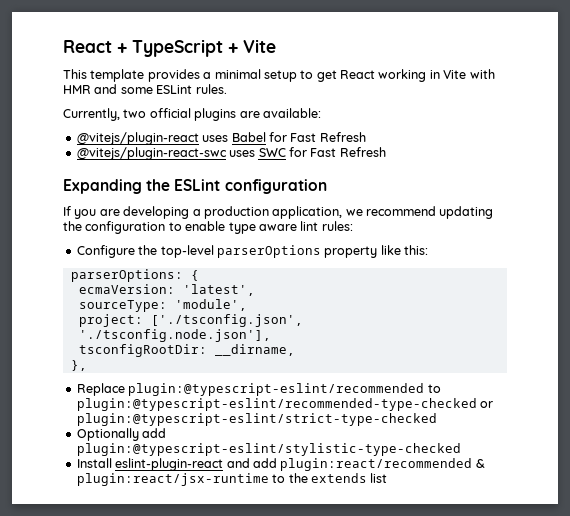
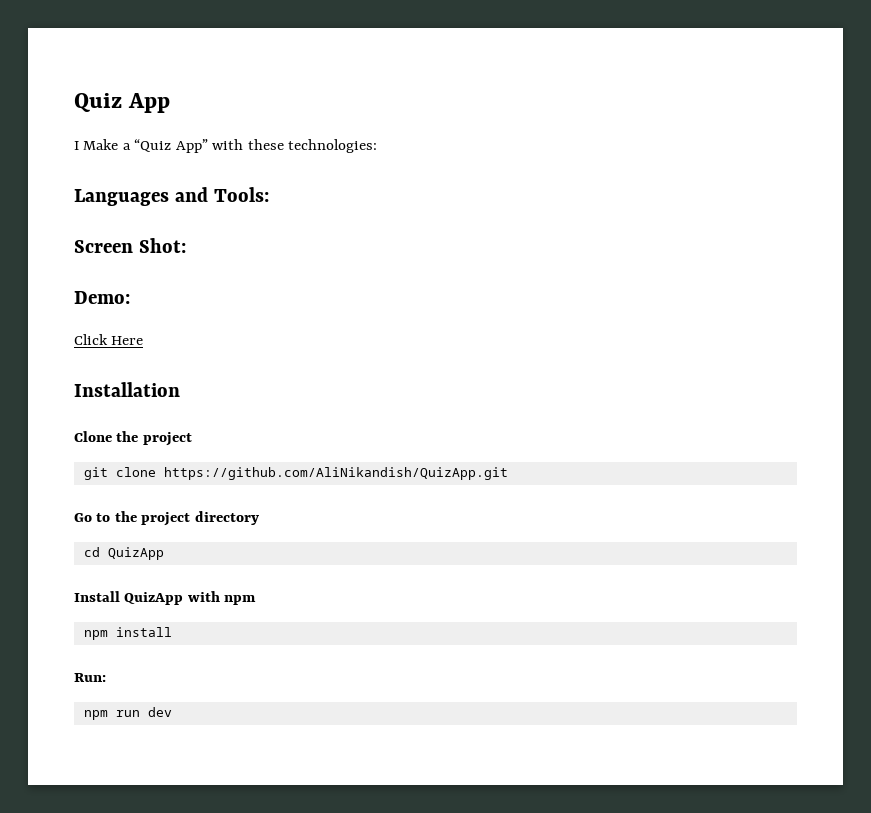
[63,39,276,57] [63,69,495,82] [63,84,227,94] [63,108,321,121] [76,132,366,145] [76,147,386,160] [63,179,327,194] [63,206,494,219] [63,221,353,234] [76,245,428,258] [70,269,199,282] [78,284,255,296] [78,299,247,312] [78,314,303,327] [78,329,271,342] [78,344,295,357] [70,360,87,371] [76,383,441,396] [76,398,494,411] [76,413,437,426] [76,428,167,441] [76,443,461,456] [76,458,485,471] [76,473,388,486] React + TypeScript + Vite // This template provides a minimal setup to get React working in Vite with HMR and some ESLint rules. // Currently, two official plugins are available: // @vitejs/plugin-react uses Babel for Fast Refresh // @vitejs/plugin-react-swc uses SWC for Fast Refresh // Expanding the ESLint configuration // If you are developing a production application, we recommend updating the configuration to enable type aware lint rules: // Configure the top-level parserOptions property like this: // parserOptions: { // ecmaVersion: 'latest', // sourceType: 'module', // project: ['./tsconfig.json', './tsconfig.node.json'], // tsconfigRootDir: __dirname, // }, // Replace plugin:@typescript-eslint/recommended to plugin:@typescript-eslint/recommended-type-checked or plugin:@typescript-eslint/strict-type-checked // Optionally add plugin:@typescript-eslint/stylistic-type-checked // Install eslint-plugin-react and add plugin:react/recommended & plugin:react/jsx-runtime to the extends list -> [74,93,171,113] [74,139,378,153] [74,187,269,206] [74,238,186,253] [74,291,130,304] [74,334,144,345] [74,382,180,397] [74,431,192,446] [83,467,508,480] [74,511,259,526] [83,547,164,560] [74,591,257,605] [83,627,172,640] [74,673,106,682] [83,707,172,720] Quiz App // I Make a “Quiz App” with these technologies: // Languages and Tools: // Screen Shot: // Demo: // Click Here // Installation // Clone the project // git clone https://github.com/AliNikandish/QuizApp.git // Go to the project directory // cd QuizApp // Install QuizApp with npm // npm install // Run: // npm run dev

